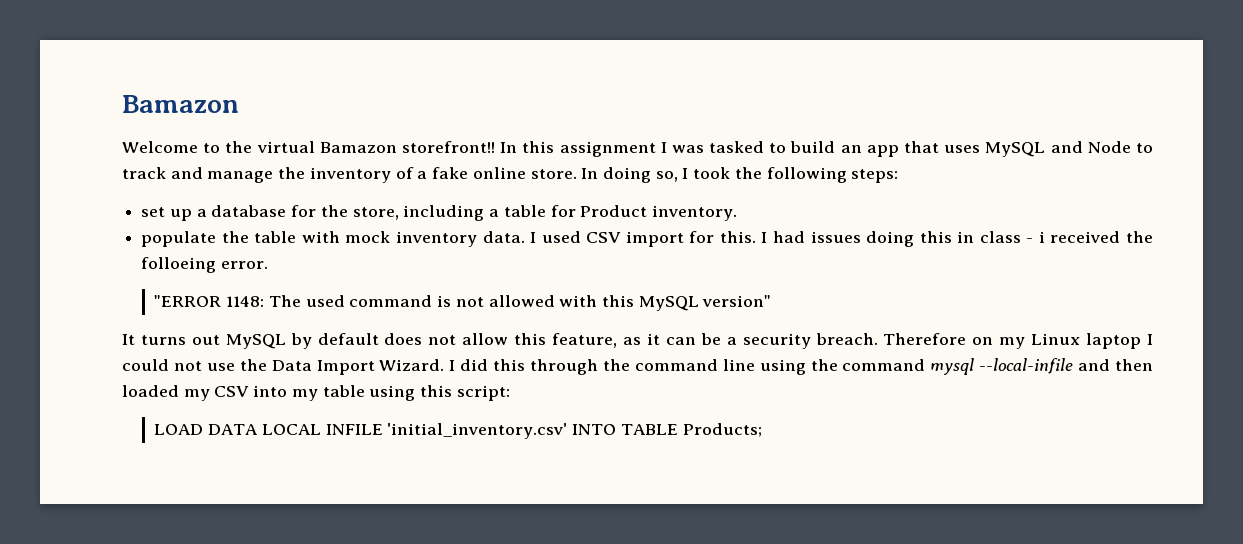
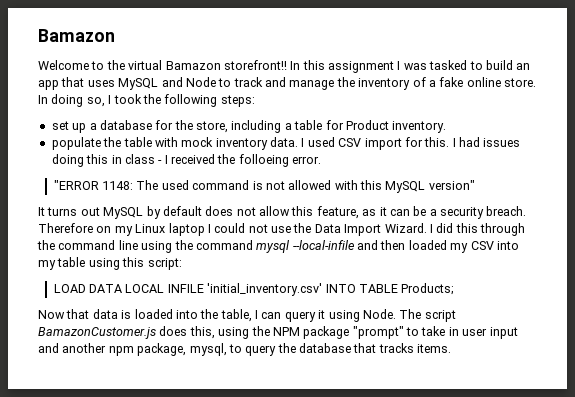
[1038,231,1045,243] i -> [164,155,168,164] I
(762, 430) none -> [38,309,456,322] [38,326,518,339] [38,343,452,356] // Now that data is loaded into the table, I can query it using Node. The script BamazonCustomer.js does this, using the NPM package "prompt" to take in user input and another npm package, mysql, to query the database that tracks items.

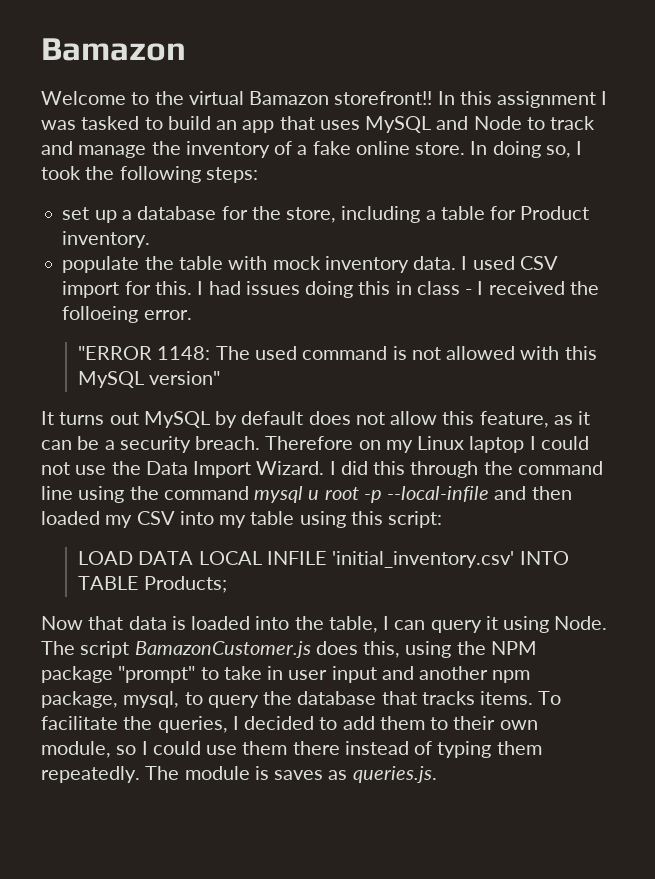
(291, 246) none -> [308,487,382,503] u root -p
(452, 348) none -> [538,691,562,705] [41,716,538,733] [41,741,542,758] [41,766,437,783] To facilitate the queries, I decided to add them to their own module, so I could use them there instead of typing them repeatedly. The module is saves as queries.js.

